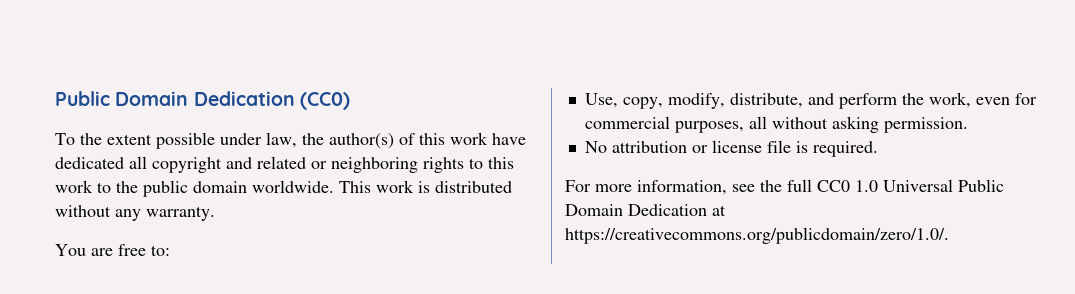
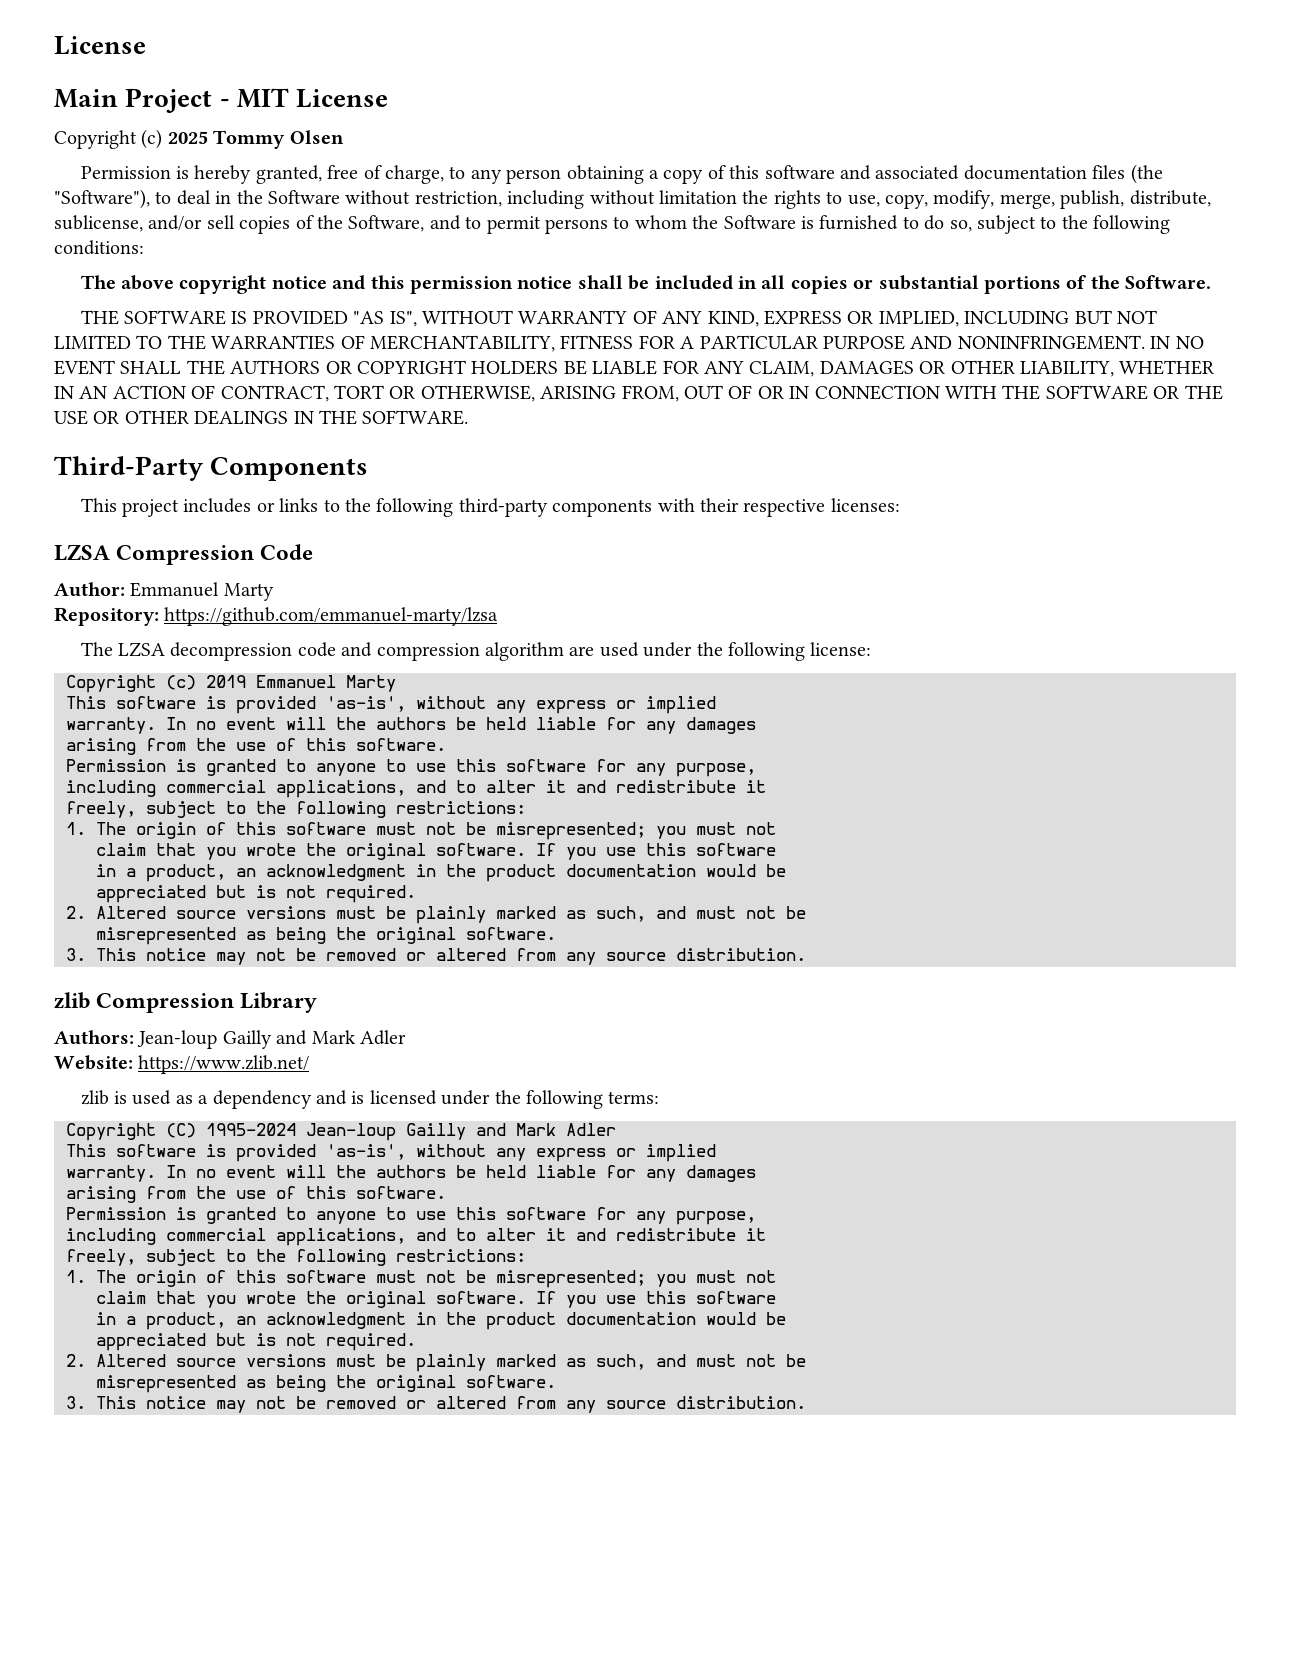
[55,91,350,110] [55,132,526,149] [55,156,514,173] [55,180,512,197] [55,205,215,221] [55,244,170,256] [584,92,1037,109] [584,116,968,133] [584,140,878,157] [565,179,1004,195] [565,204,726,216] [565,227,949,244] Public Domain Dedication (CC0) // To the extent possible under law, the author(s) of this work have dedicated all copyright and related or neighboring rights to this work to the public domain worldwide. This work is distributed without any warranty. // You are free to: // Use, copy, modify, distribute, and perform the work, even for commercial purposes, all without asking permission. // No attribution or license file is required. // For more information, see the full CC0 1.0 Universal Public Domain Dedication at https://creativecommons.org/publicdomain/zero/1.0/. -> [54,36,146,55] [54,88,389,113] [54,129,344,149] [80,164,1163,184] [54,189,1211,209] [54,215,1171,234] [54,240,144,255] [80,275,1212,294] [80,310,1157,327] [54,335,1204,352] [54,360,1215,377] [54,385,1223,402] [54,410,469,425] [54,456,369,481] [80,498,900,517] [54,544,314,565] [54,582,274,601] [54,607,499,626] [80,642,872,661] [66,675,396,693] [66,696,716,714] [66,717,756,734] [66,738,446,755] [66,759,756,777] [66,780,766,798] [66,801,526,818] [66,822,776,840] [96,843,776,860] [96,864,786,882] [96,885,416,903] [66,906,806,924] [96,927,556,945] [66,948,806,965] [54,992,318,1013] [54,1030,406,1049] [54,1055,310,1074] [80,1090,660,1109] [66,1123,616,1141] [66,1144,716,1162] [66,1165,756,1182] [66,1186,446,1203] [66,1207,756,1225] [66,1228,766,1246] [66,1249,526,1266] [66,1270,776,1288] [96,1291,776,1308] [96,1312,786,1330] [96,1333,416,1351] [66,1354,806,1372] [96,1375,556,1393] [66,1396,806,1413] License // Main Project - MIT License // Copyright (c) 2025 Tommy Olsen // Permission is hereby granted, free of charge, to any person obtaining a copy of this software and associated documentation files (the "Software"), to deal in the Software without restriction, including without limitation the rights to use, copy, modify, merge, publish, distribute, sublicense, and/or sell copies of the Software, and to permit persons to whom the Software is furnished to do so, subject to the following conditions: // The above copyright notice and this permission notice shall be included in all copies or substantial portions of the Software. // THE SOFTWARE IS PROVIDED "AS IS", WITHOUT WARRANTY OF ANY KIND, EXPRESS OR IMPLIED, INCLUDING BUT NOT LIMITED TO THE WARRANTIES OF MERCHANTABILITY, FITNESS FOR A PARTICULAR PURPOSE AND NONINFRINGEMENT. IN NO EVENT SHALL THE AUTHORS OR COPYRIGHT HOLDERS BE LIABLE FOR ANY CLAIM, DAMAGES OR OTHER LIABILITY, WHETHER IN AN ACTION OF CONTRACT, TORT OR OTHERWISE, ARISING FROM, OUT OF OR IN CONNECTION WITH THE SOFTWARE OR THE USE OR OTHER DEALINGS IN THE SOFTWARE. // Third-Party Components // This project includes or links to the following third-party components with their respective licenses: // LZSA Compression Code // Author: Emmanuel Marty // Repository: https://github.com/emmanuel-marty/lzsa // The LZSA decompression code and compression algorithm are used under the following license: // Copyright (c) 2019 Emmanuel Marty // This software is provided 'as-is', without any express or implied // warranty. In no event will the authors be held liable for any damages // arising from the use of this software. // Permission is granted to anyone to use this software for any purpose, // including commercial applications, and to alter it and redistribute it // freely, subject to the following restrictions: // 1. The origin of this software must not be misrepresented; you must not // claim that you wrote the original software. If you use this software // in a product, an acknowledgment in the product documentation would be // appreciated but is not required. // 2. Altered source versions must be plainly marked as such, and must not be // misrepresented as being the original software. // 3. This notice may not be removed or altered from any source distribution. // zlib Compression Library // Authors: Jean-loup Gailly and Mark Adler // Website: https://www.zlib.net/ // zlib is used as a dependency and is licensed under the following terms: // Copyright (C) 1995-2024 Jean-loup Gailly and Mark Adler // This software is provided 'as-is', without any express or implied // warranty. In no event will the authors be held liable for any damages // arising from the use of this software. // Permission is granted to anyone to use this software for any purpose, // including commercial applications, and to alter it and redistribute it // freely, subject to the following restrictions: // 1. The origin of this software must not be misrepresented; you must not // claim that you wrote the original software. If you use this software // in a product, an acknowledgment in the product documentation would be // appreciated but is not required. // 2. Altered source versions must be plainly marked as such, and must not be // misrepresented as being the original software. // 3. This notice may not be removed or altered from any source distribution.

